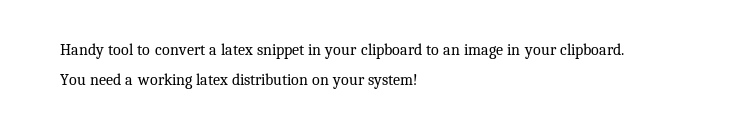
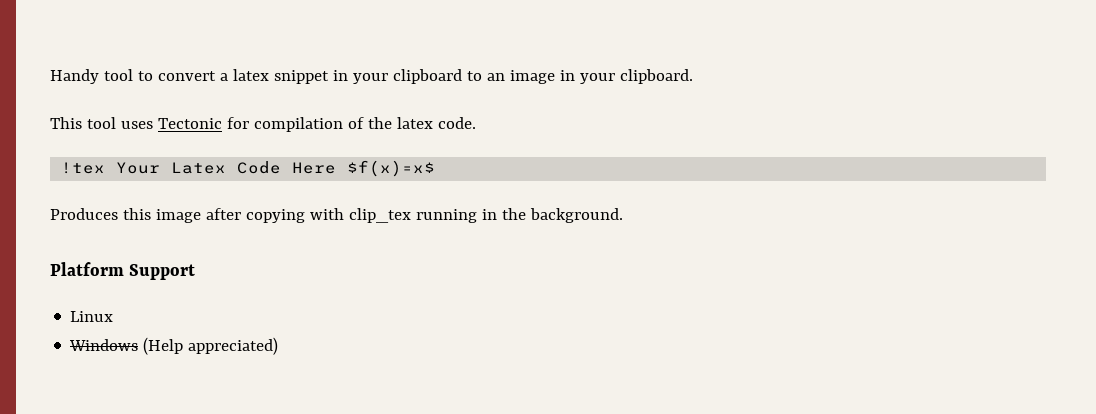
[60,73,419,89] You need a working latex distribution on your system! -> [50,117,476,132] [61,160,436,177] [50,208,623,223] [50,262,196,280] [70,311,114,322] [69,337,279,355] This tool uses Tectonic for compilation of the latex code. // !tex Your Latex Code Here $f(x)=x$ // Produces this image after copying with clip_tex running in the background. // Platform Support // Linux // Windows (Help appreciated)

